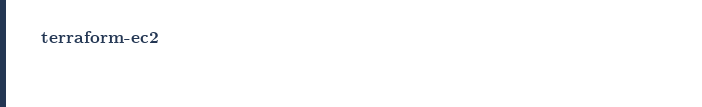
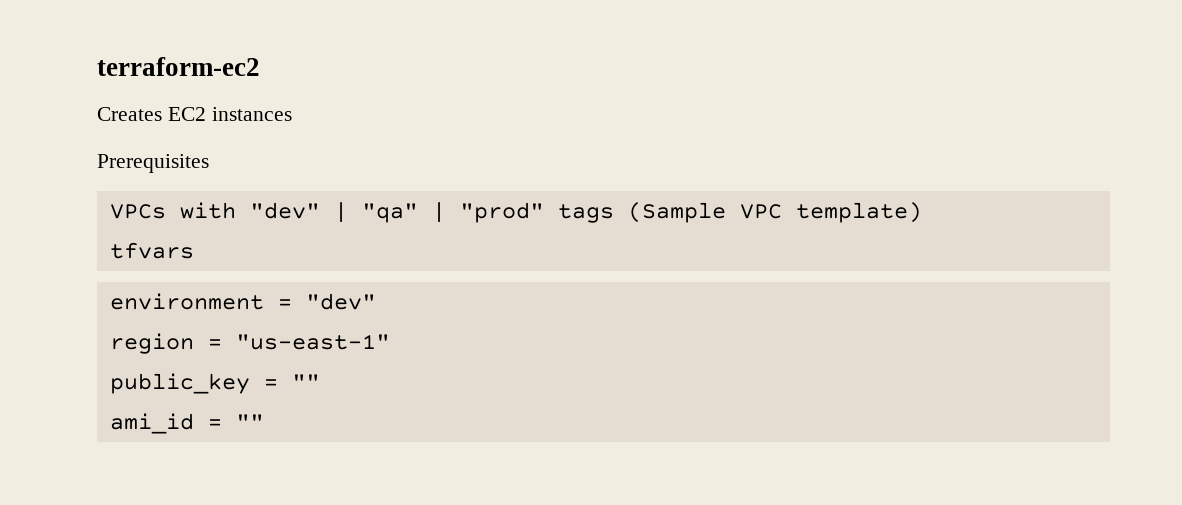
(159, 37) none -> [97,107,292,121] [97,154,209,173] [109,202,922,223] [109,242,194,259] [109,293,376,310] [109,333,390,354] [109,373,320,394] [109,413,264,434] // Creates EC2 instances // Prerequisites // VPCs with "dev" | "qa" | "prod" tags (Sample VPC template) // tfvars // environment = "dev" // region = "us-east-1" // public_key = "" // ami_id = ""

